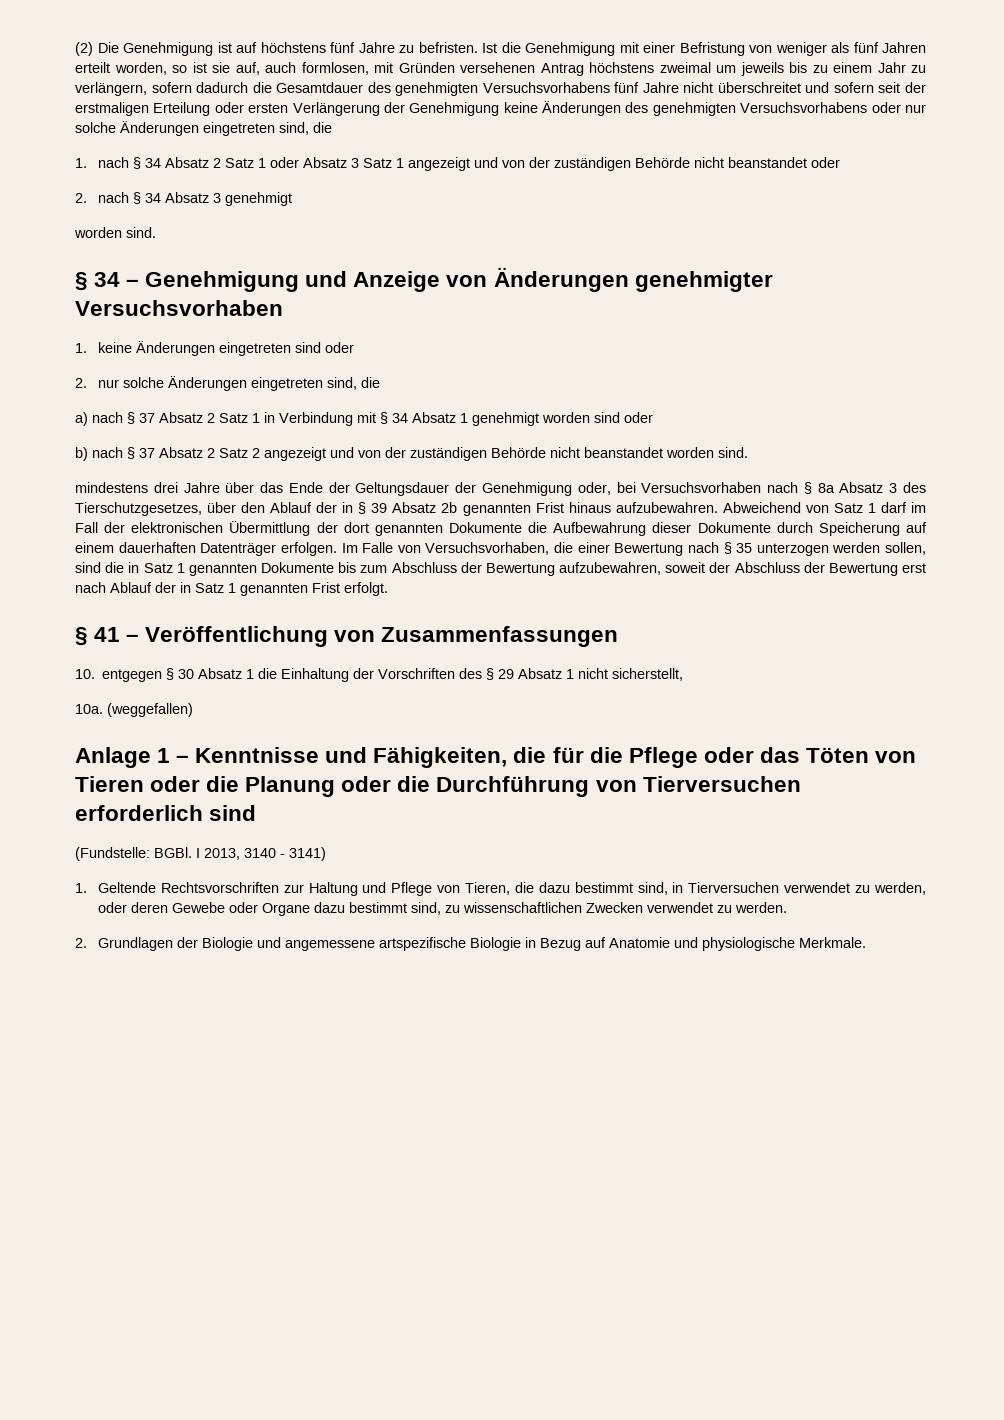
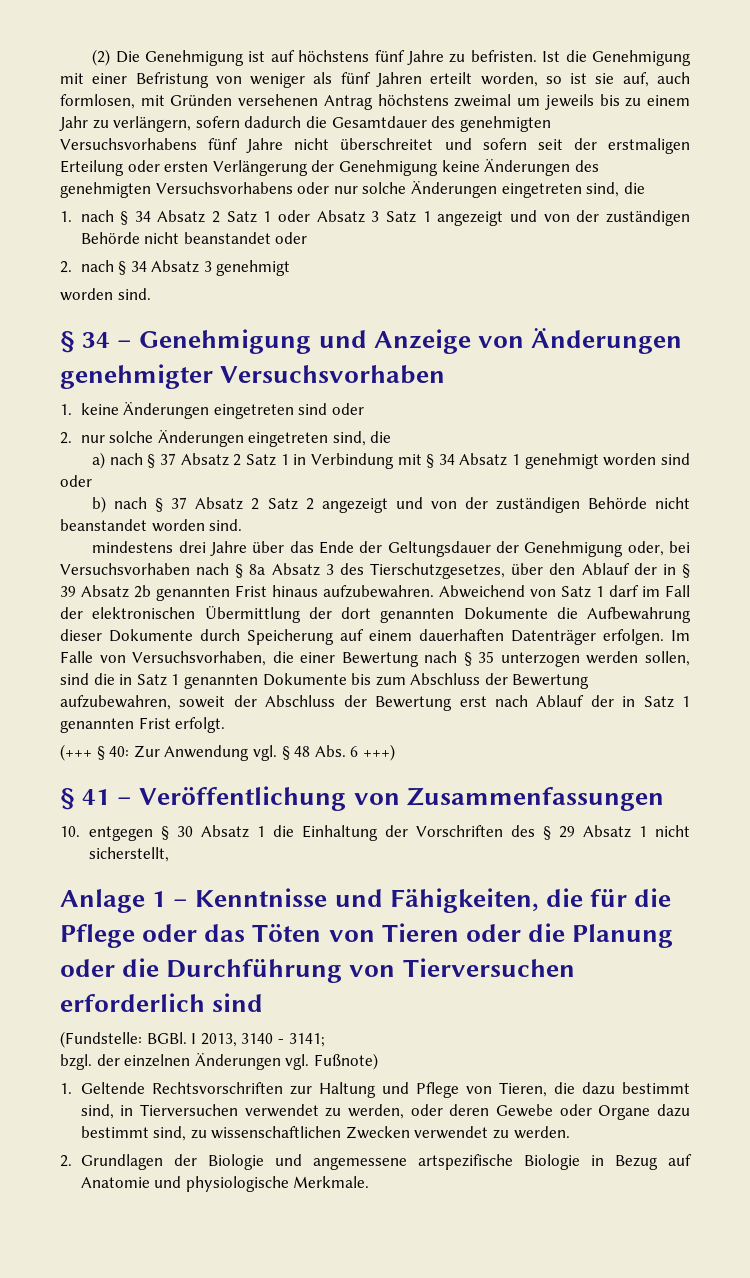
(388, 589) none -> [60,744,395,761] // (+++ § 40: Zur Anwendung vgl. § 48 Abs. 6 +++)
[75,703,193,717] // 10a. (weggefallen) -> (169, 854) none
[289,847,326,861] 3141) -> [288,1033,325,1047] [60,1053,378,1070] 3141; // bzgl. der einzelnen Änderungen vgl. Fußnote)

